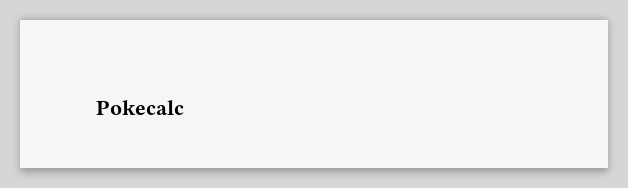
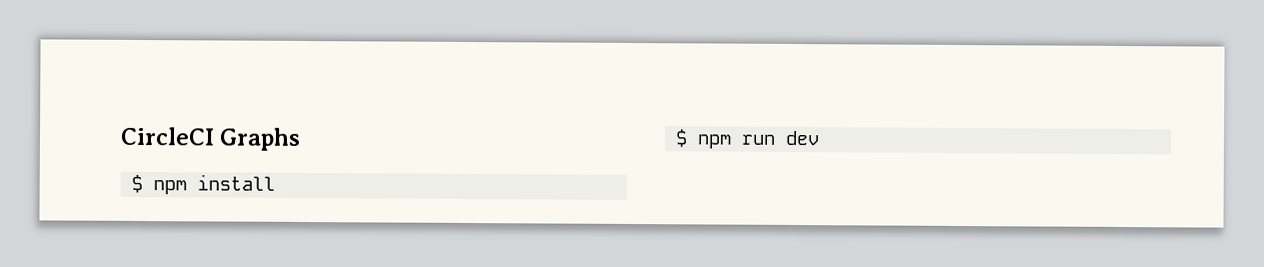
[96,100,184,115] Pokecalc -> [120,126,302,151] [131,174,276,195] [675,129,821,149] CircleCI Graphs // $ npm install // $ npm run dev

